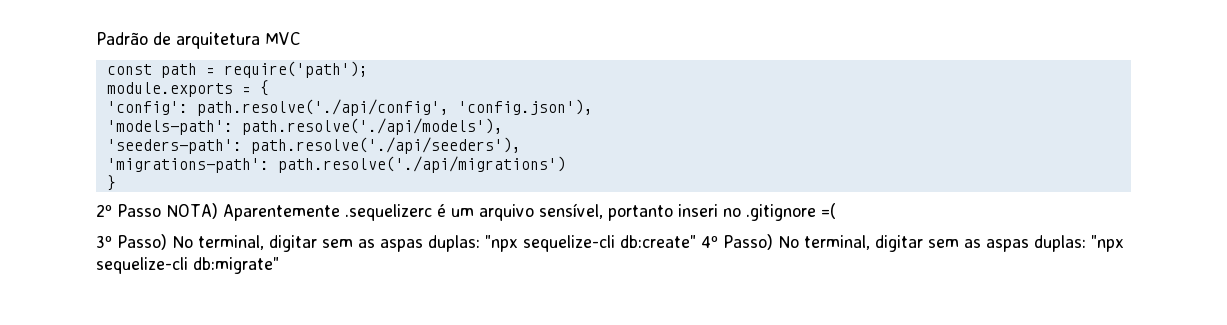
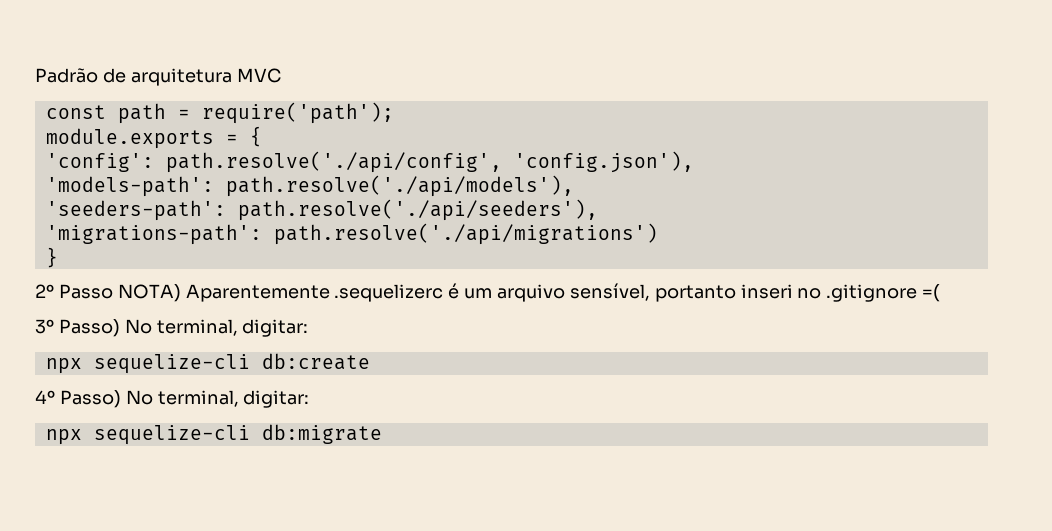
[269,234,1124,252] [96,257,279,274] digitar sem as aspas duplas: "npx sequelize-cli db:create" 4º Passo) No terminal, digitar sem as aspas duplas: "npx sequelize-cli db:migrate" -> [242,319,309,337] [45,353,370,374] [35,390,310,408] [45,424,382,445] digitar: // npx sequelize-cli db:create // 4º Passo) No terminal, digitar: // npx sequelize-cli db:migrate

